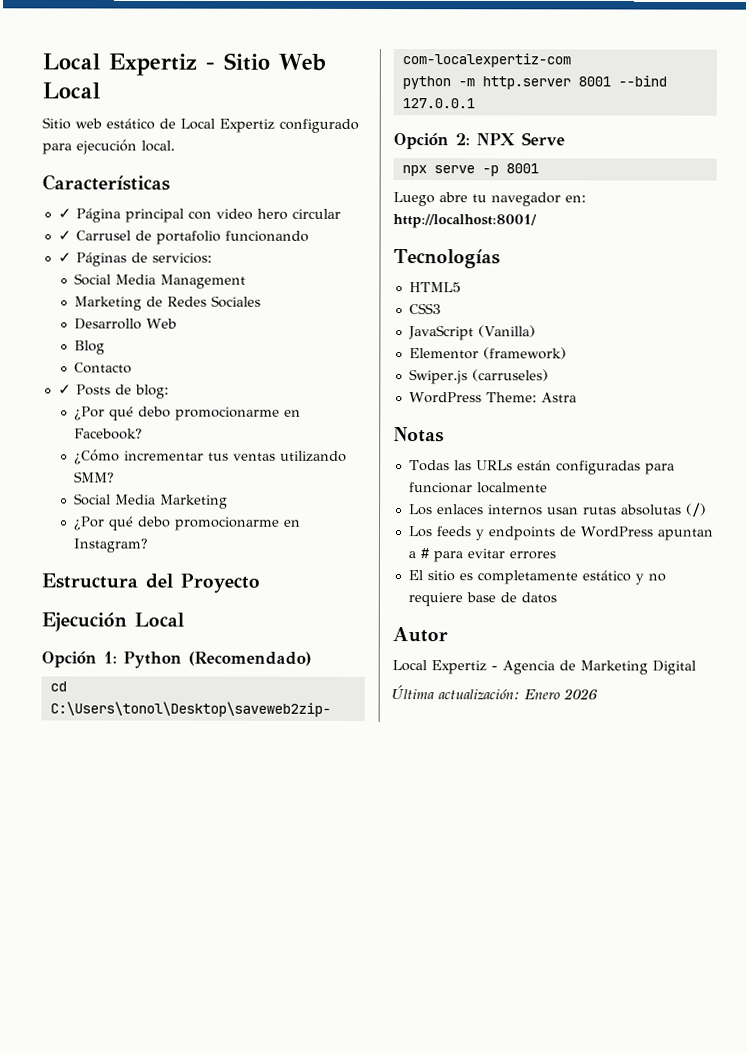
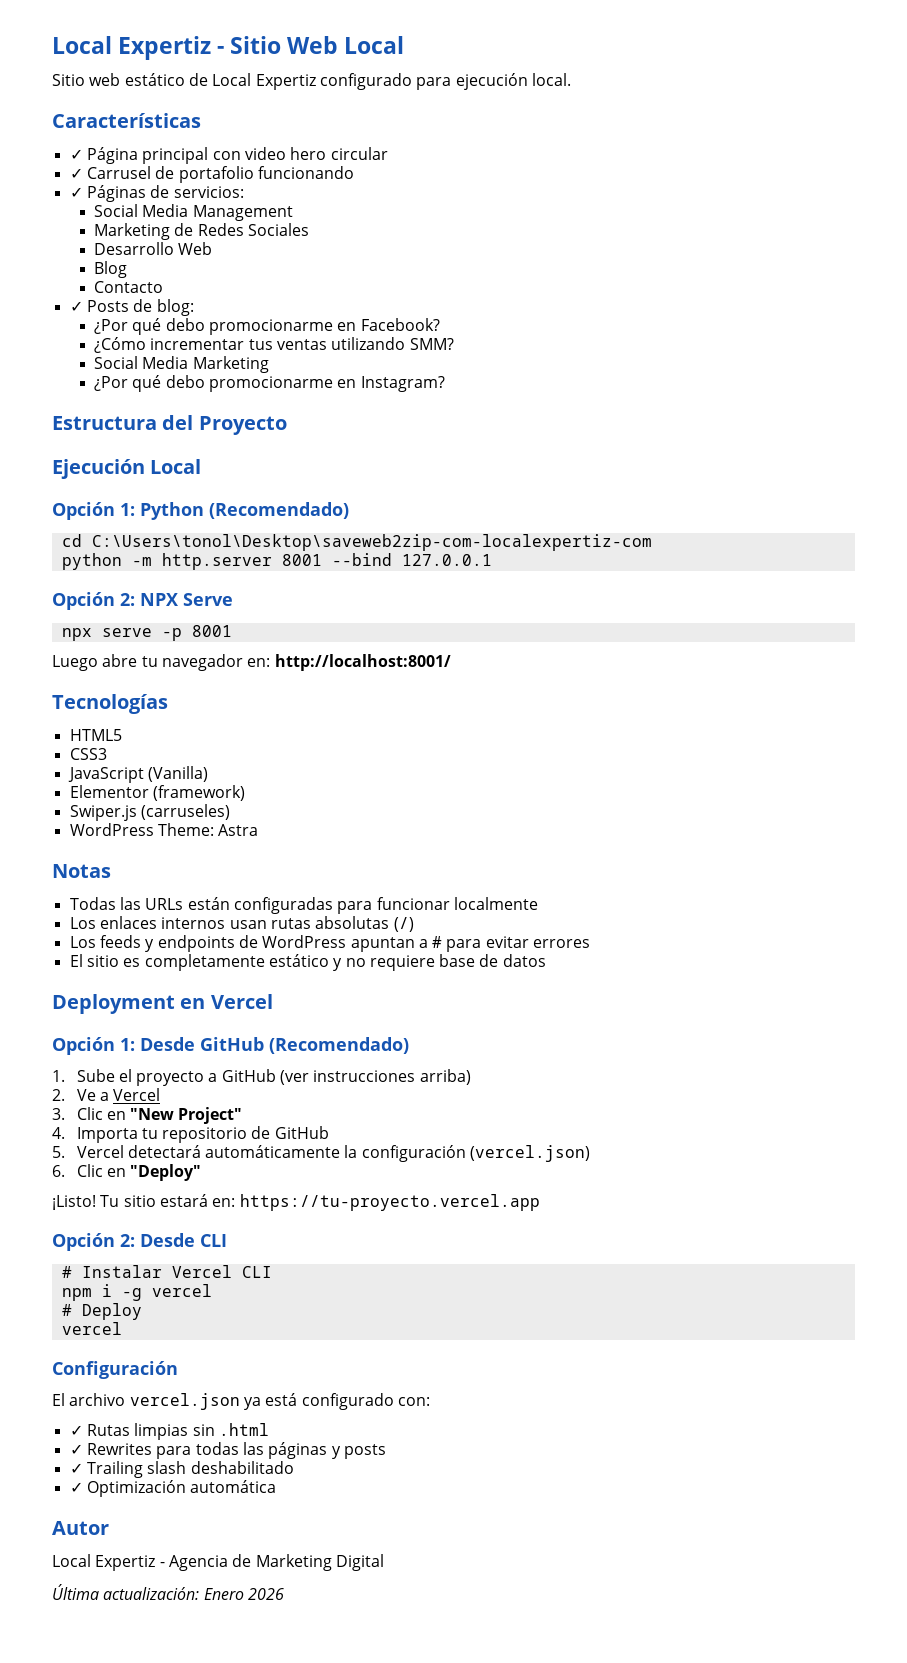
(557, 598) none -> [52,994,273,1014] [52,1037,409,1055] [52,1069,471,1086] [52,1088,161,1101] [52,1107,243,1124] [52,1126,329,1143] [52,1145,591,1162] [52,1164,202,1181] [52,1194,540,1211] [52,1233,227,1251] [61,1265,272,1278] [61,1284,212,1301] [61,1303,142,1320] [61,1322,122,1335] [52,1361,178,1379] [52,1393,430,1410] [69,1423,269,1440] [69,1442,386,1459] [69,1461,294,1478] [69,1480,277,1497] // Deployment en Vercel // Opción 1: Desde GitHub (Recomendado) // 1. Sube el proyecto a GitHub (ver instrucciones arriba) // 2. Ve a Vercel // 3. Clic en "New Project" // 4. Importa tu repositorio de GitHub // 5. Vercel detectará automáticamente la configuración (vercel.json) // 6. Clic en "Deploy" // ¡Listo! Tu sitio estará en: https://tu-proyecto.vercel.app // Opción 2: Desde CLI // # Instalar Vercel CLI // npm i -g vercel // # Deploy // vercel // Configuración // El archivo vercel.json ya está configurado con: // ✓ Rutas limpias sin .html // ✓ Rewrites para todas las páginas y posts // ✓ Trailing slash deshabilitado // ✓ Optimización automática

